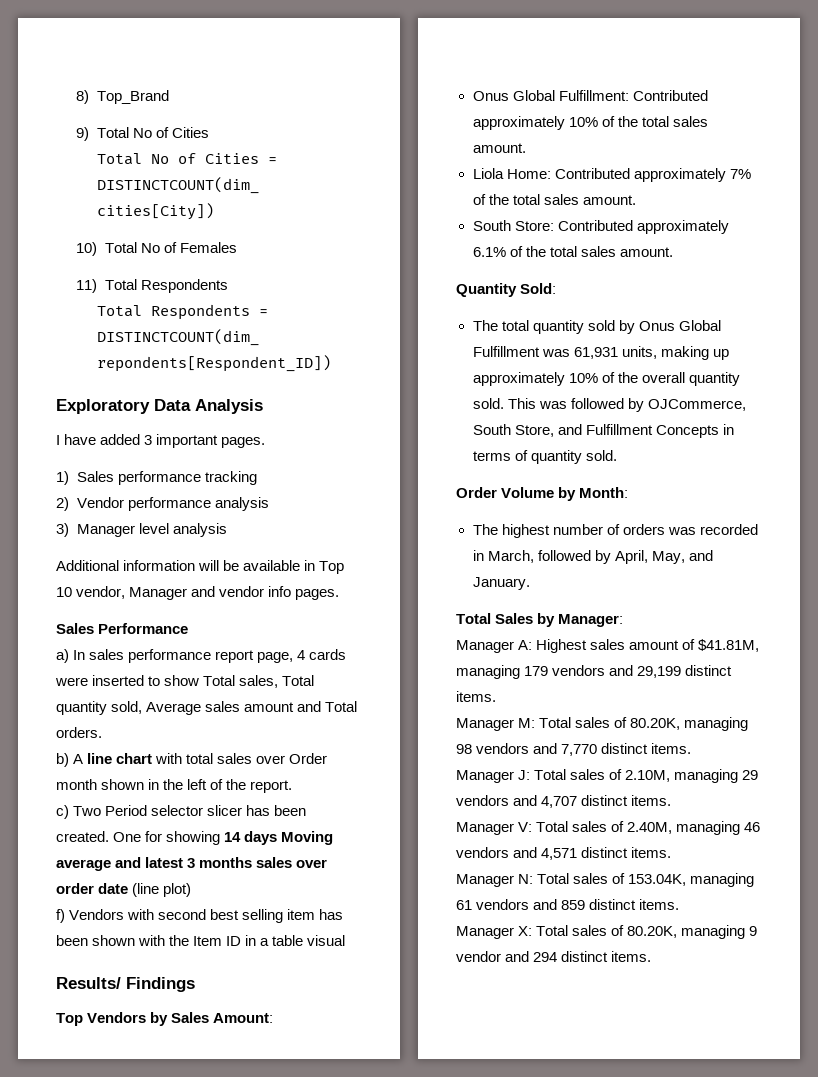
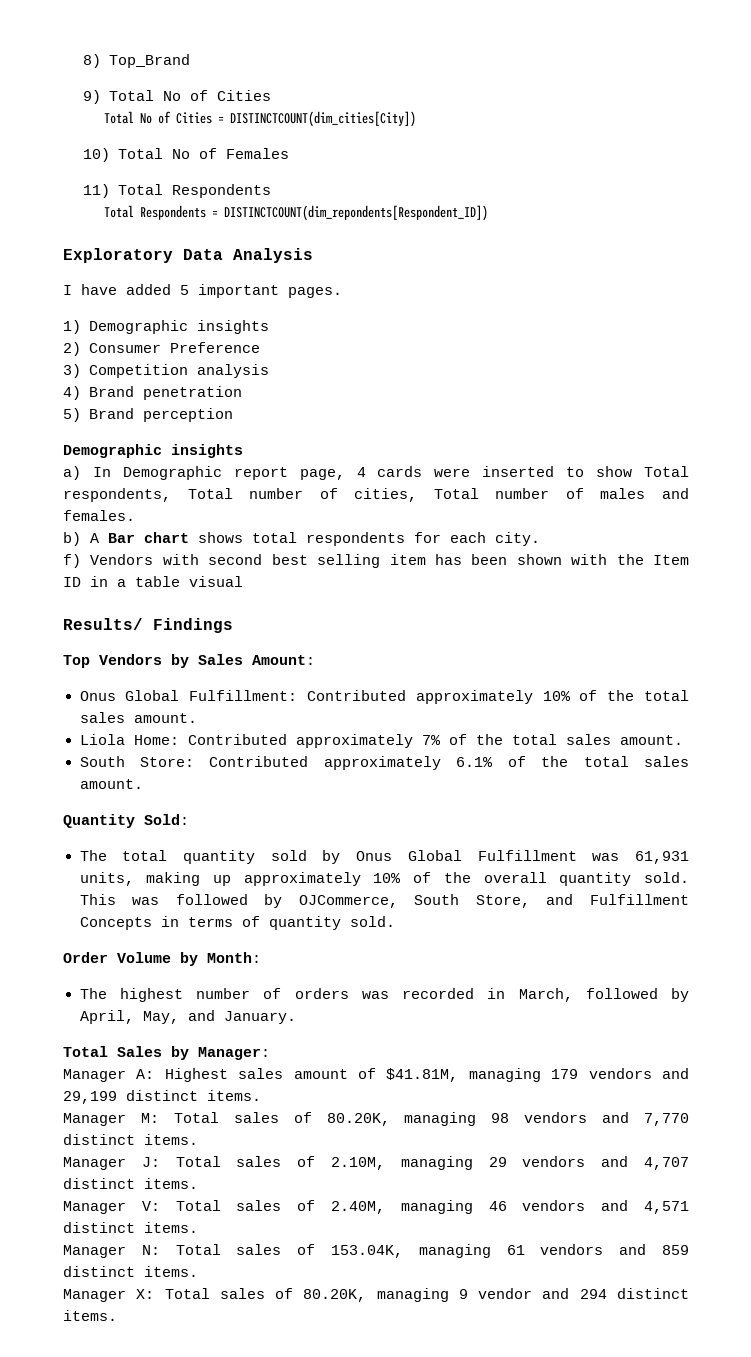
[144,435,153,445] 3 -> [180,285,189,295] 5
[76,471,257,485] [56,497,269,511] [56,523,227,537] [56,560,345,574] [56,586,340,600] [56,623,189,634] Sales performance tracking // 2) Vendor performance analysis // 3) Manager level analysis // Additional information will be available in Top 10 vendor, Manager and vendor info pages. // Sales Performance -> [88,320,269,334] [63,342,260,356] [63,364,269,378] [63,386,242,400] [63,408,233,422] [63,444,243,458] Demographic insights // 2) Consumer Preference // 3) Competition analysis // 4) Brand penetration // 5) Brand perception // Demographic insights
[89,649,212,663] sales performance -> [122,466,222,480] Demographic
[239,675,315,688] [56,701,358,715] [56,727,102,738] [56,753,328,767] [56,779,293,793] [56,805,307,819] [56,831,334,845] [56,857,328,871] [56,883,192,897] sales, Total quantity sold, Average sales amount and Total orders. // b) A line chart with total sales over Order month shown in the left of the report. // c) Two Period selector slicer has been created. One for showing 14 days Moving average and latest 3 months sales over order date (line plot) -> [63,488,689,502] [63,510,135,521] [63,532,540,546] respondents, Total number of cities, Total number of males and females. // b) A Bar chart shows total respondents for each city.

